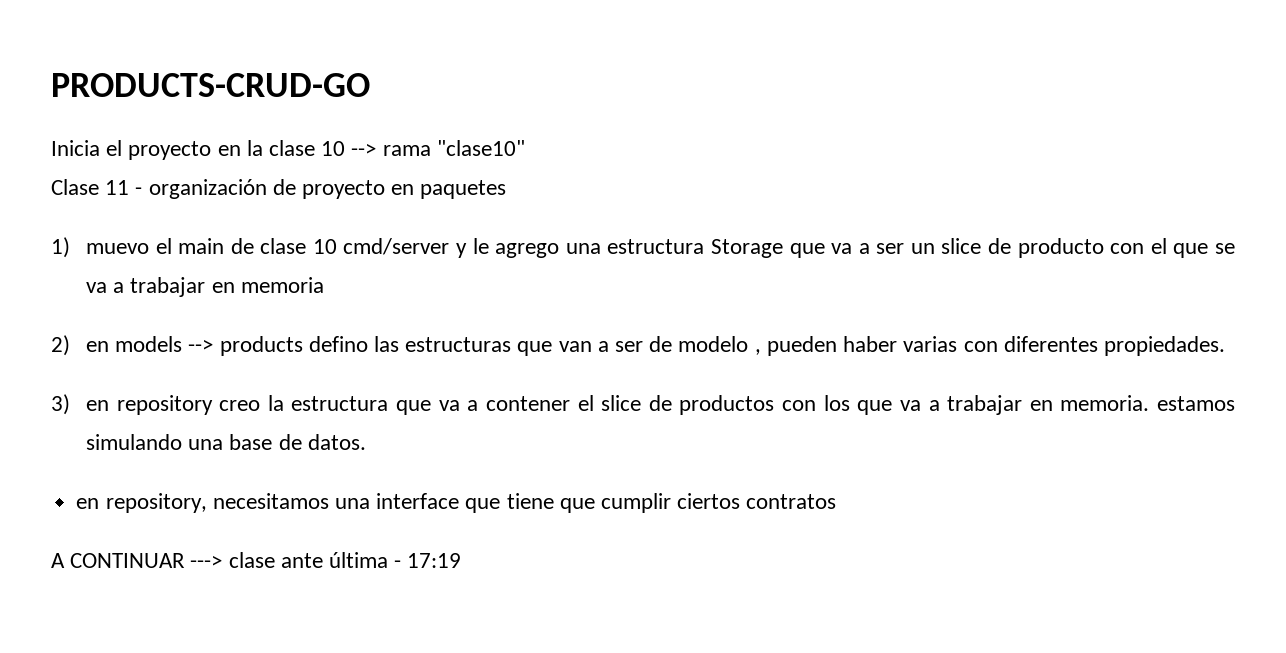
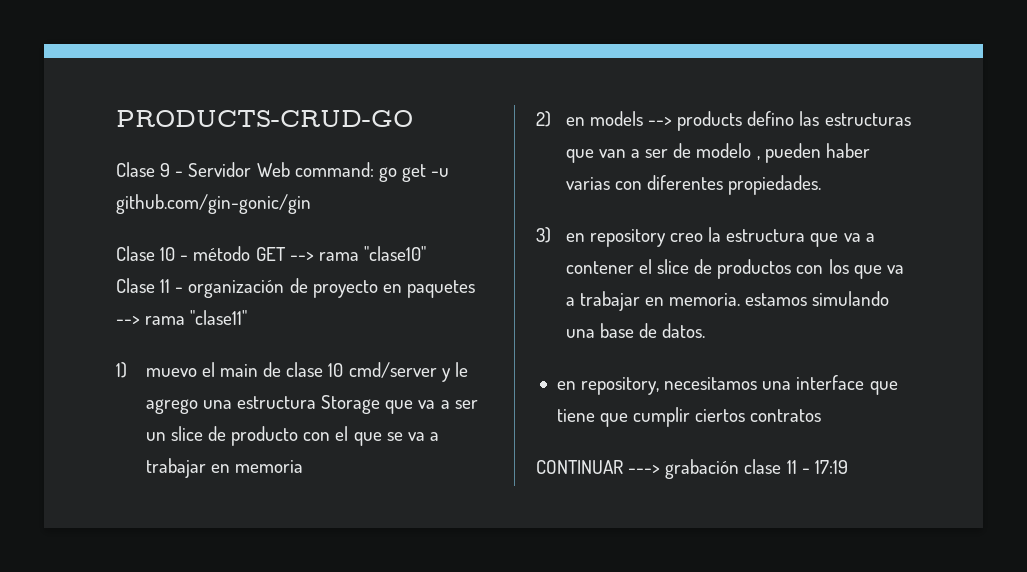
[51,140,346,160] Inicia el proyecto en la clase 10 -> [116,162,450,182] [116,194,311,214] [116,246,286,261] Clase 9 - Servidor Web command: go get -u github.com/gin-gonic/gin // Clase 10 - método GET
(507, 189) none -> [116,310,248,325] --> rama "clase11"
[51,553,65,568] A -> (822, 415) none
[228,552,389,568] clase ante última -> [665,459,797,479] grabación clase 11

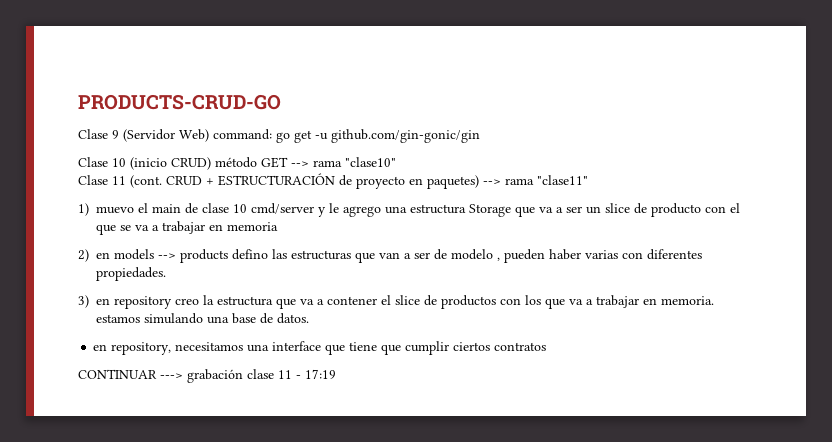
[175,162,290,177] - Servidor Web -> [123,129,209,142] (Servidor Web)
[180,255,189,261] - -> [130,157,211,170] (inicio CRUD)
[175,280,285,298] - organización -> [130,173,335,188] (cont. CRUD + ESTRUCTURACIÓN
[406,280,475,298] paquetes -> [427,175,479,189] paquetes)

